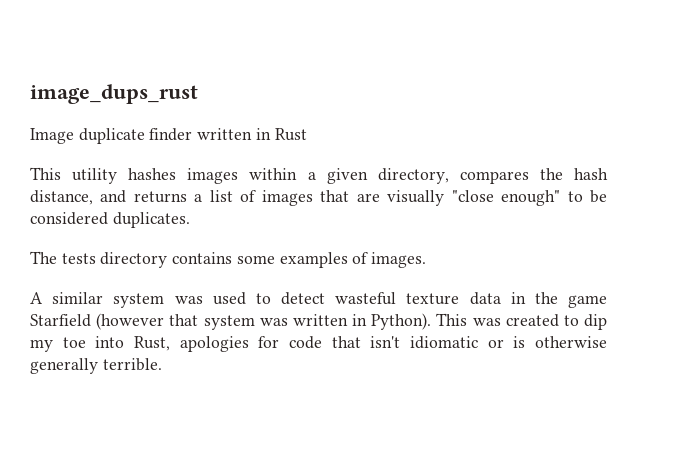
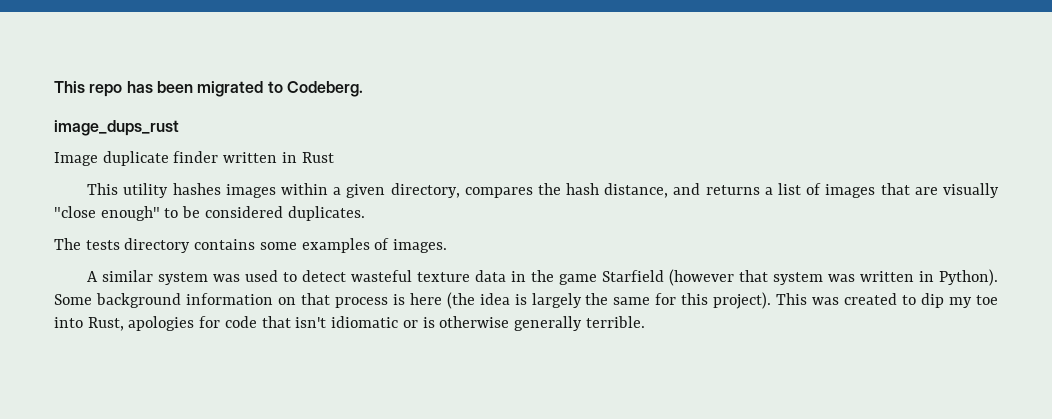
(30, 94) none -> [54,81,363,97] This repo has been migrated to Codeberg. //
(432, 321) none -> [54,292,772,309] Some background information on that process is here (the idea is largely the same for this project).

